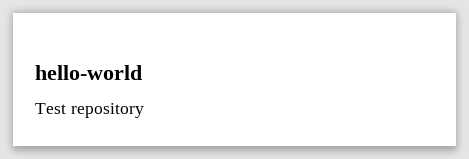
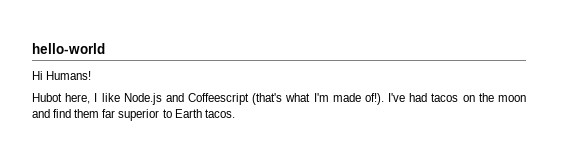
[35,103,144,118] Test repository -> [32,71,92,80] [32,93,527,105] [32,109,235,121] Hi Humans! // Hubot here, I like Node.js and Coffeescript (that's what I'm made of!). I've had tacos on the moon and find them far superior to Earth tacos.

